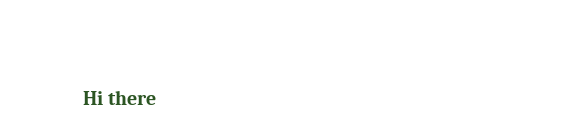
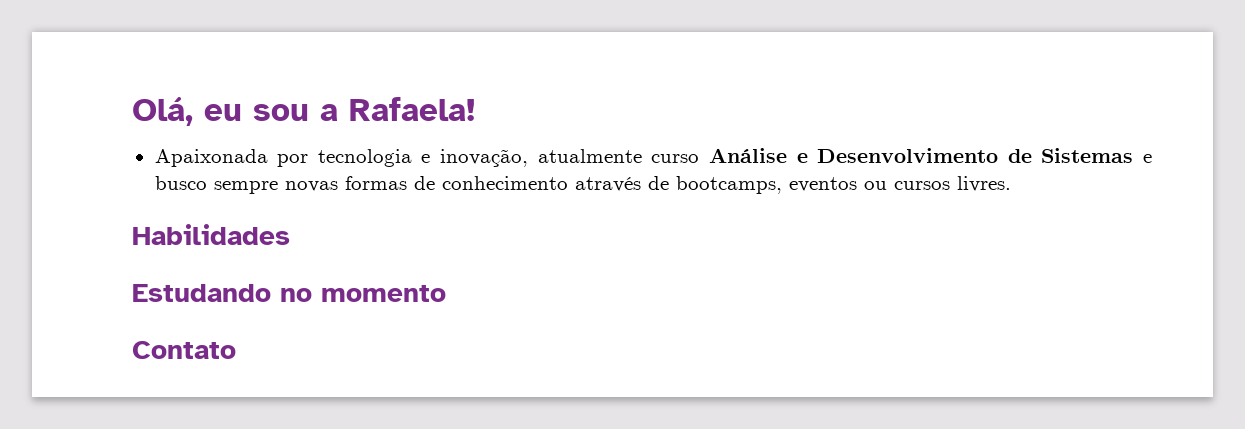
[83,90,157,105] Hi there -> [132,97,475,126] [154,148,1153,167] [154,176,1011,194] [132,224,290,245] [132,284,446,302] [132,341,236,359] Olá, eu sou a Rafaela! // Apaixonada por tecnologia e inovação, atualmente curso Análise e Desenvolvimento de Sistemas e busco sempre novas formas de conhecimento através de bootcamps, eventos ou cursos livres. // Habilidades // Estudando no momento // Contato

